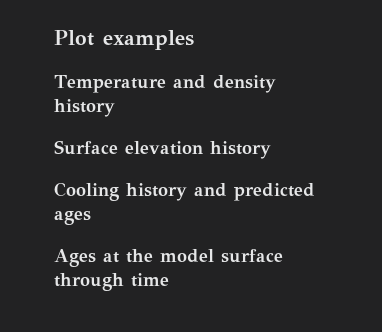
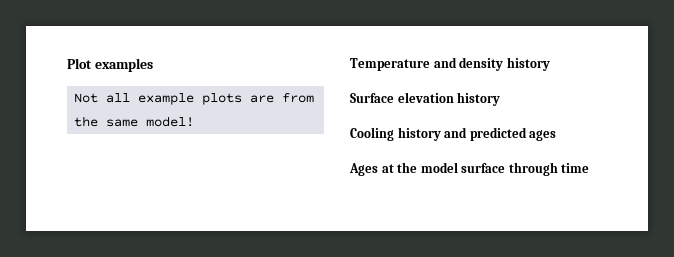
(194, 40) none -> [74,93,315,105] [74,116,195,127] // Not all example plots are from the same model!

